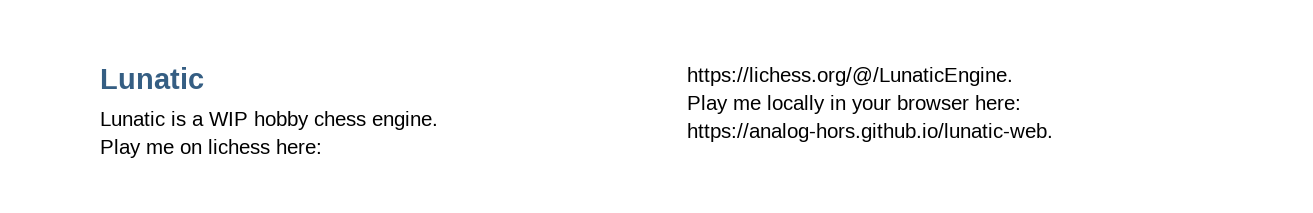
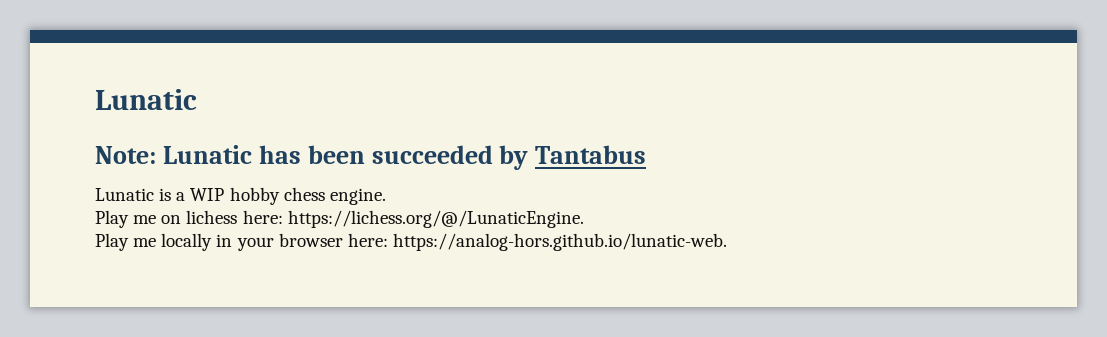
[100,67,204,89] Lunatic -> [95,89,197,110] [95,145,647,170] Lunatic // Note: Lunatic has been succeeded by Tantabus

